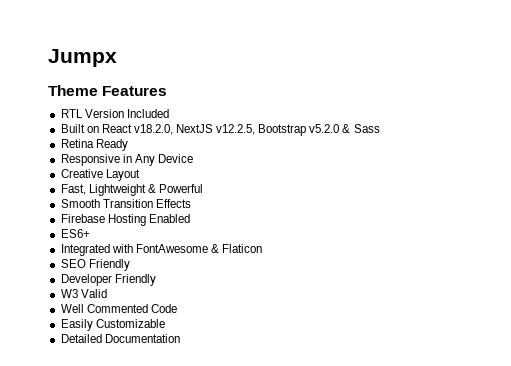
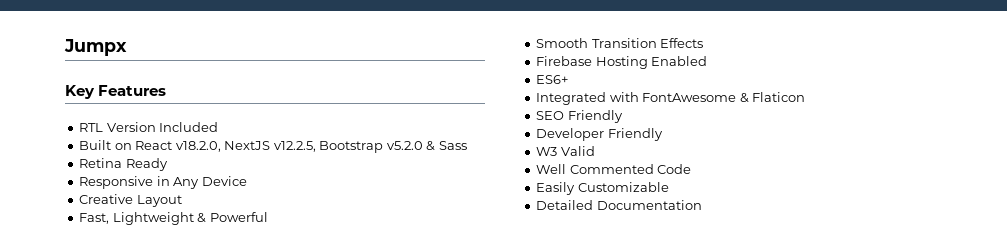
[48,85,98,96] Theme -> [65,85,95,99] Key

